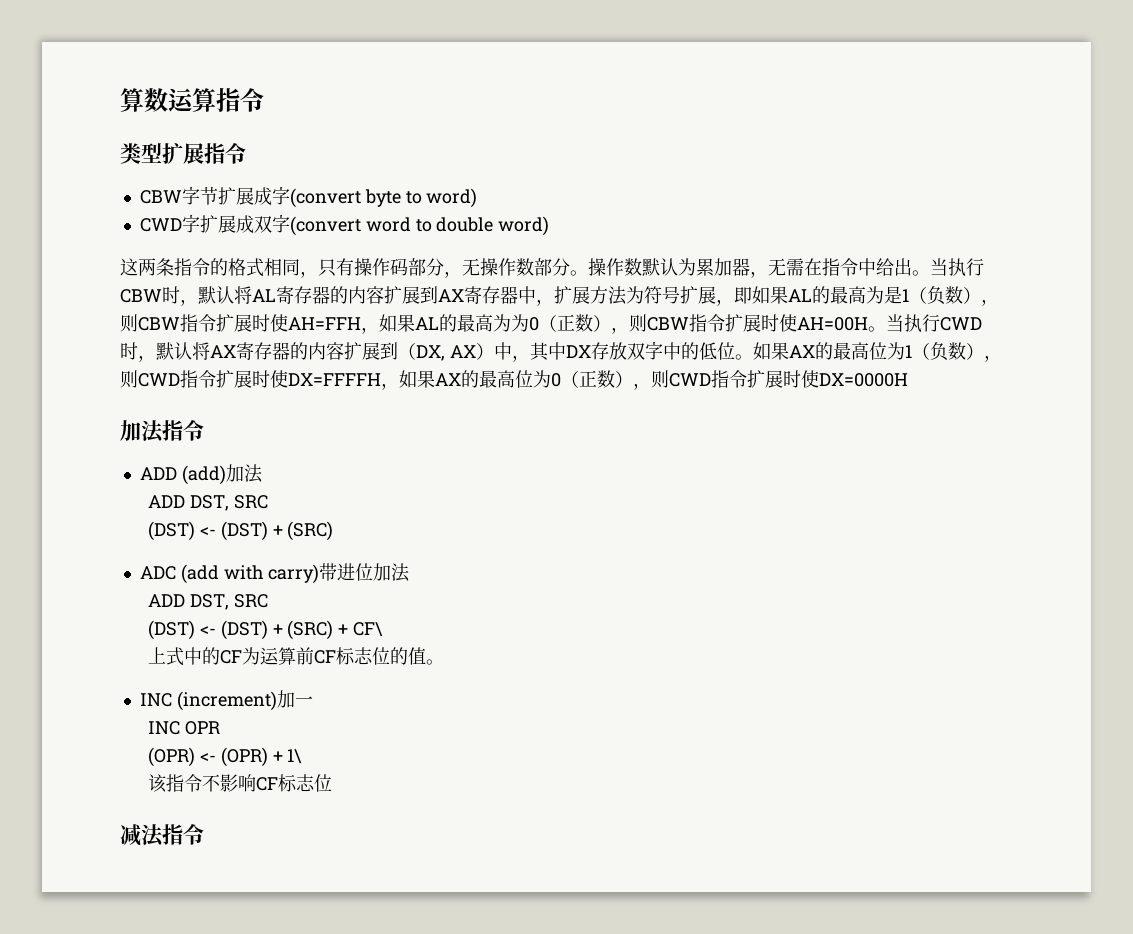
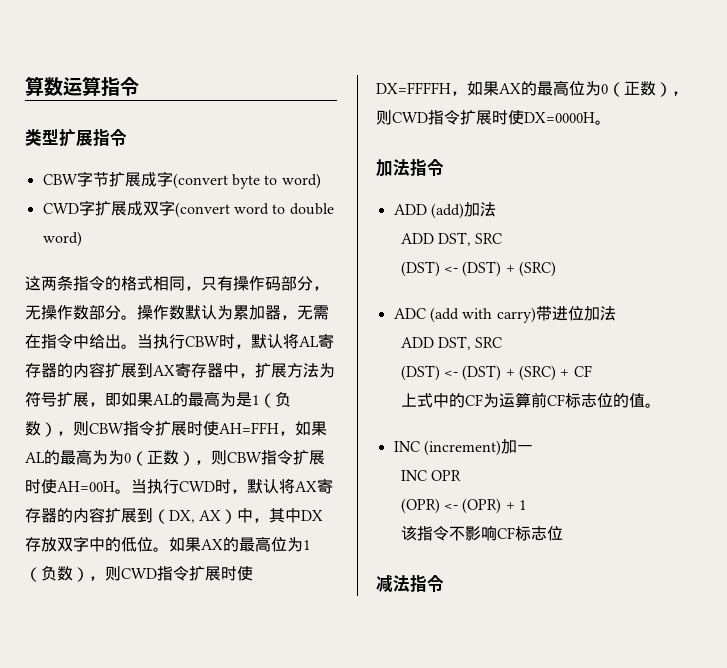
(908, 380) none -> [595,120,611,125] 。
[353,622,384,637] CF\ -> [573,365,592,377] CF
[287,749,303,764] 1\ -> [518,500,526,510] 1

